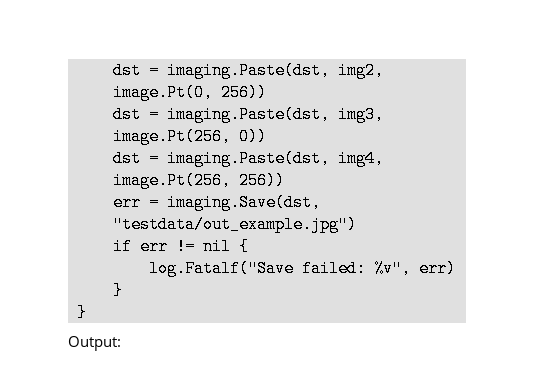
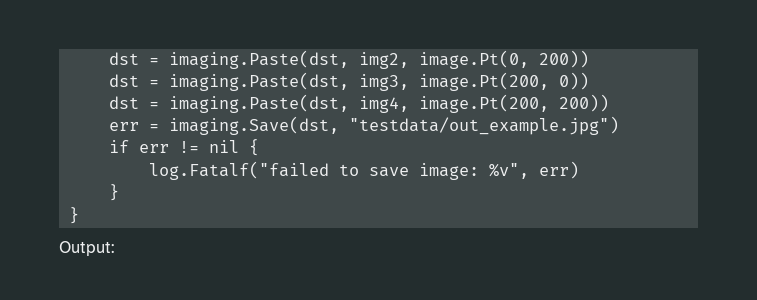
[221,84,267,101] 256)) -> [539,50,590,68] 200))
[113,128,231,145] image.Pt(256, -> [419,72,550,91] image.Pt(200,
[113,172,285,189] image.Pt(256, 256)) -> [419,94,610,113] image.Pt(200, 200))
[149,260,366,277] log.Fatalf("Save failed: -> [149,161,480,180] log.Fatalf("failed to save image:

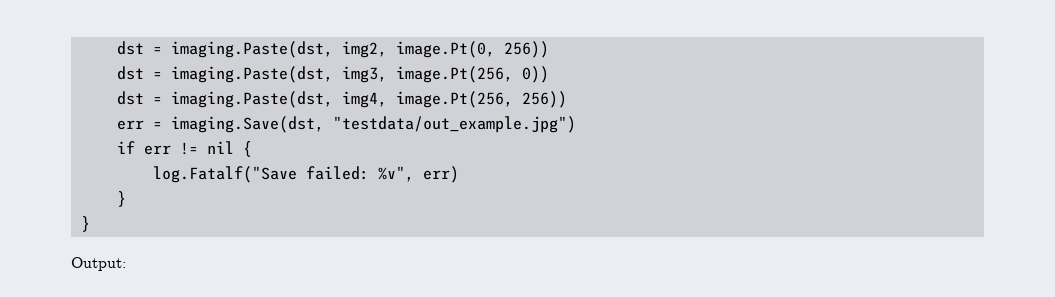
[539,50,590,68] 200)) -> [503,41,549,58] 256))
[419,72,550,91] image.Pt(200, -> [395,66,513,83] image.Pt(256,
[419,94,610,113] image.Pt(200, 200)) -> [395,91,567,108] image.Pt(256, 256))
[149,161,480,180] log.Fatalf("failed to save image: -> [152,166,369,183] log.Fatalf("Save failed:

